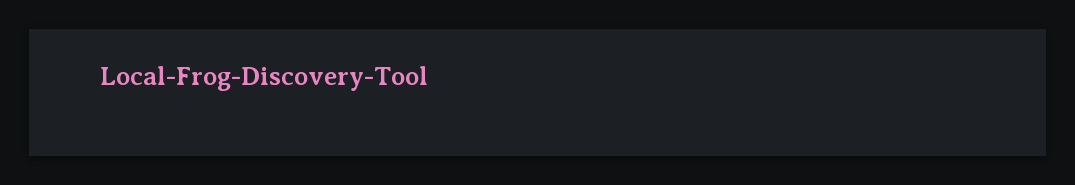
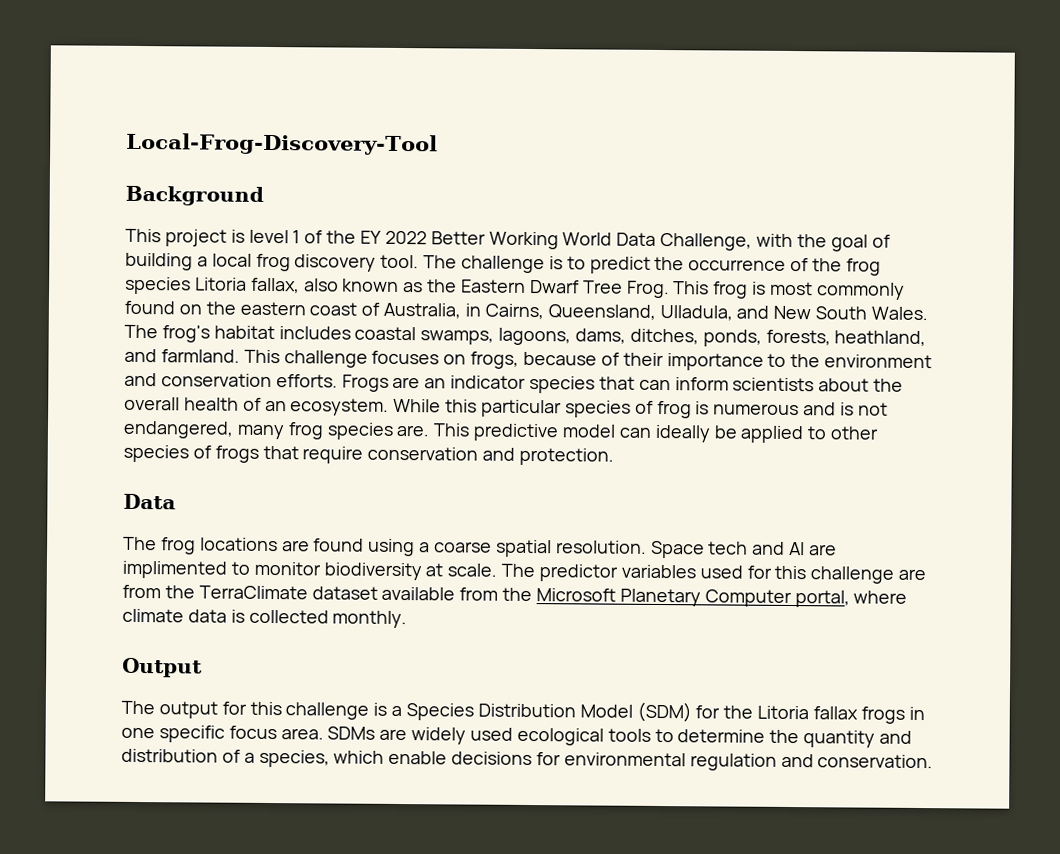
(428, 78) none -> [125,185,264,206] [125,228,891,252] [125,252,881,276] [125,276,905,300] [124,300,929,321] [124,324,927,347] [124,348,933,371] [124,372,904,394] [124,396,888,419] [123,420,880,444] [123,444,615,466] [123,493,176,510] [123,536,838,559] [122,560,927,584] [122,584,908,608] [122,608,408,629] [122,657,203,678] [121,700,925,724] [121,725,913,748] [121,748,934,771] // Background // This project is level 1 of the EY 2022 Better Working World Data Challenge, with the goal of building a local frog discovery tool. The challenge is to predict the occurrence of the frog species Litoria fallax, also known as the Eastern Dwarf Tree Frog. This frog is most commonly found on the eastern coast of Australia, in Cairns, Queensland, Ulladula, and New South Wales. The frog's habitat includes coastal swamps, lagoons, dams, ditches, ponds, forests, heathland, and farmland. This challenge focuses on frogs, because of their importance to the environment and conservation efforts. Frogs are an indicator species that can inform scientists about the overall health of an ecosystem. While this particular species of frog is numerous and is not endangered, many frog species are. This predictive model can ideally be applied to other species of frogs that require conservation and protection. // Data // The frog locations are found using a coarse spatial resolution. Space tech and AI are implimented to monitor biodiversity at scale. The predictor variables used for this challenge are from the TerraClimate dataset available from the Microsoft Planetary Computer portal, where climate data is collected monthly. // Output // The output for this challenge is a Species Distribution Model (SDM) for the Litoria fallax frogs in one specific focus area. SDMs are widely used ecological tools to determine the quantity and distribution of a species, which enable decisions for environmental regulation and conservation.

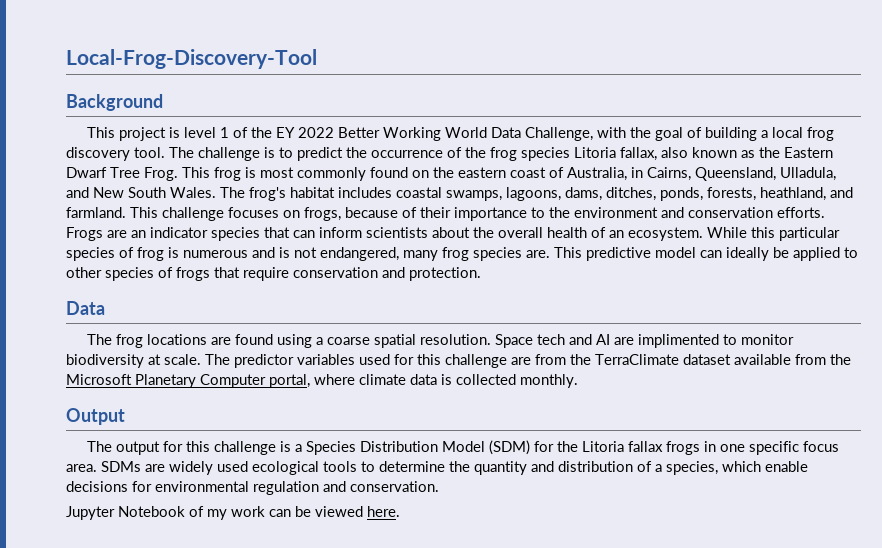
(934, 761) none -> [66,506,400,520] // Jupyter Notebook of my work can be viewed here.

